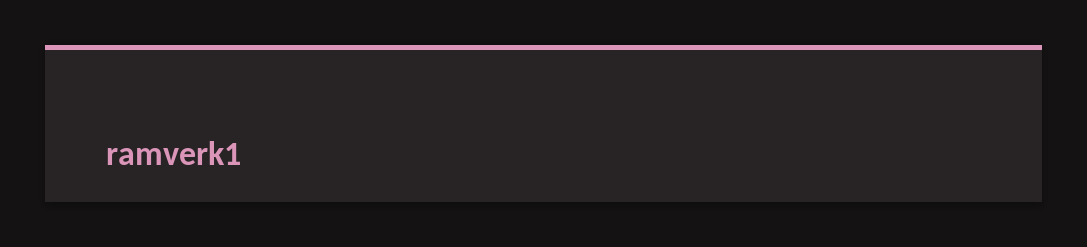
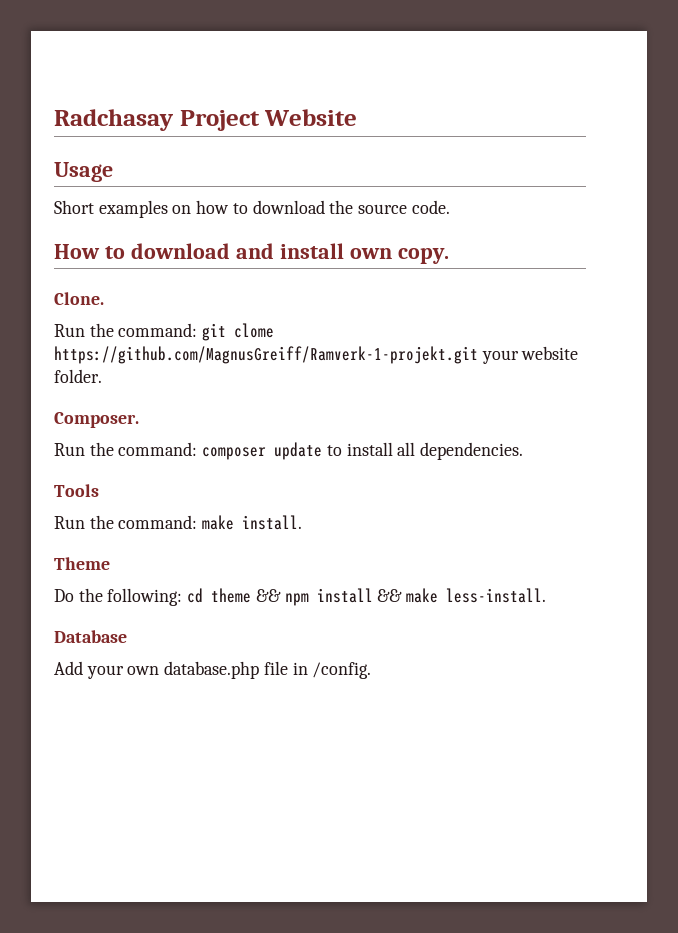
[106,141,241,165] ramverk1 -> [54,109,358,131] [54,162,113,182] [54,200,450,218] [54,243,449,264] [54,292,104,305] [54,323,275,341] [54,346,579,364] [54,369,102,383] [54,412,139,428] [54,442,524,460] [54,484,99,497] [54,515,303,530] [54,557,110,570] [54,588,547,606] [54,630,127,643] [54,661,372,679] Radchasay Project Website // Usage // Short examples on how to download the source code. // How to download and install own copy. // Clone. // Run the command: git clome https://github.com/MagnusGreiff/Ramverk-1-projekt.git your website folder. // Composer. // Run the command: composer update to install all dependencies. // Tools // Run the command: make install. // Theme // Do the following: cd theme && npm install && make less-install. // Database // Add your own database.php file in /config.

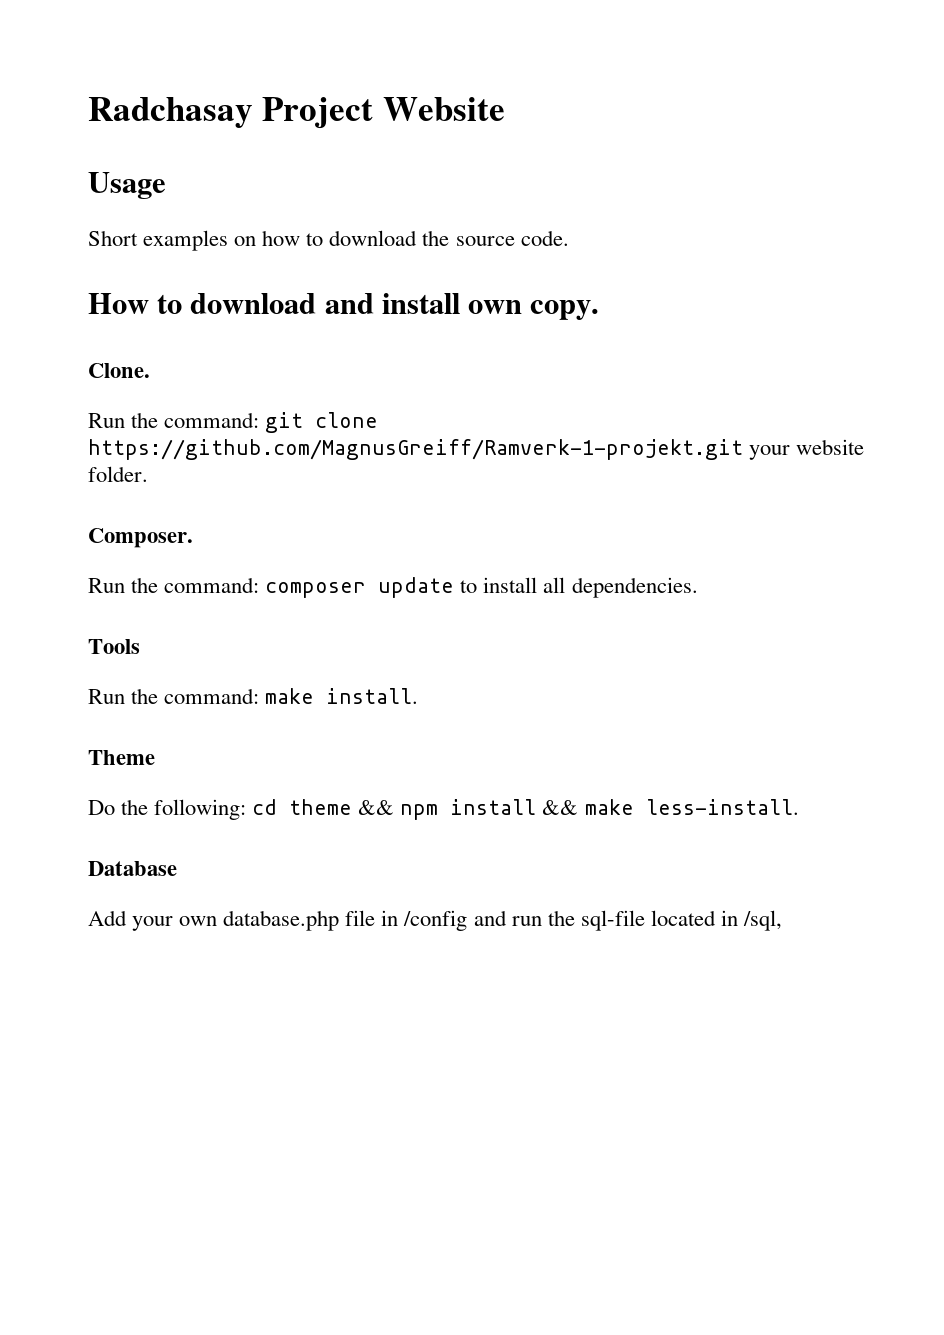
[234,323,275,338] clome -> [315,412,379,428] clone
[312,662,372,679] /config. -> [403,910,782,931] /config and run the sql-file located in /sql,

